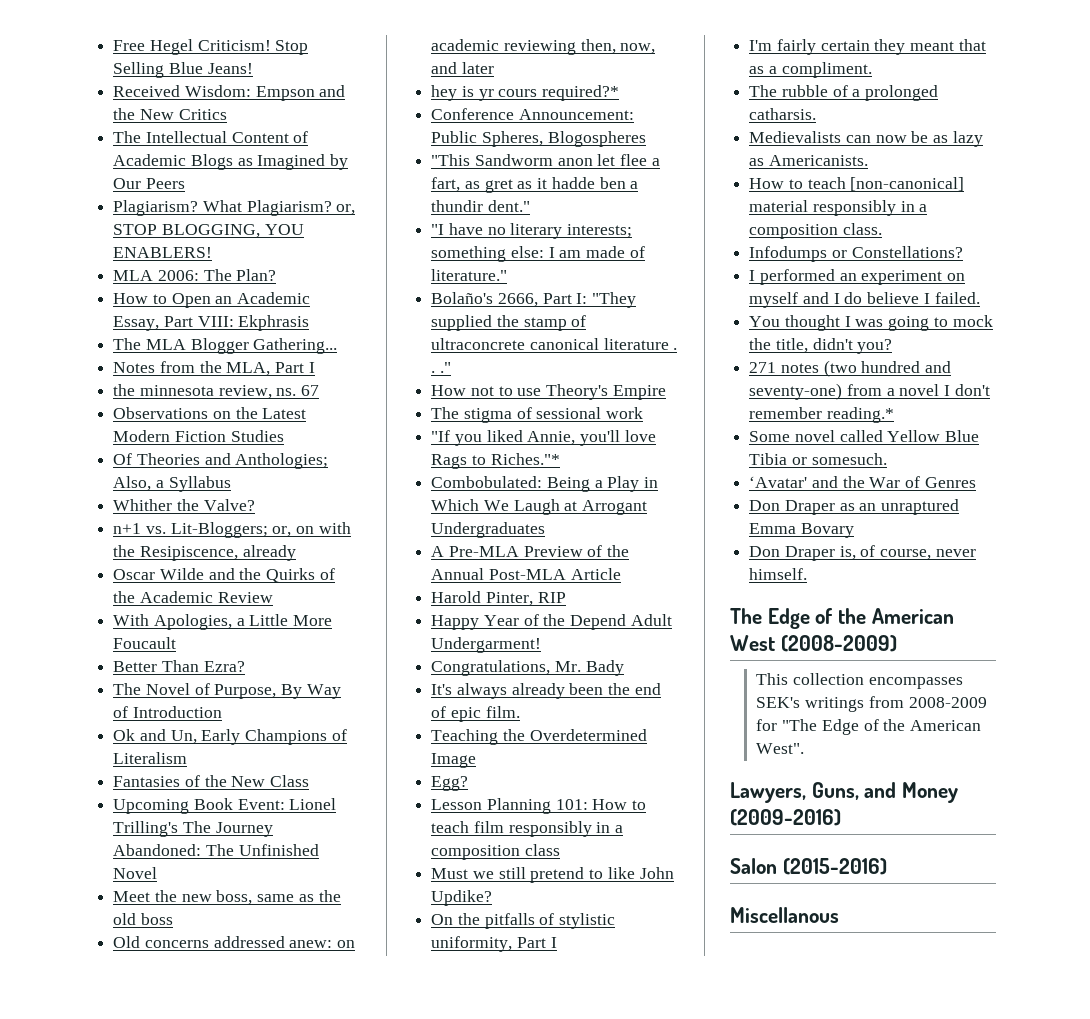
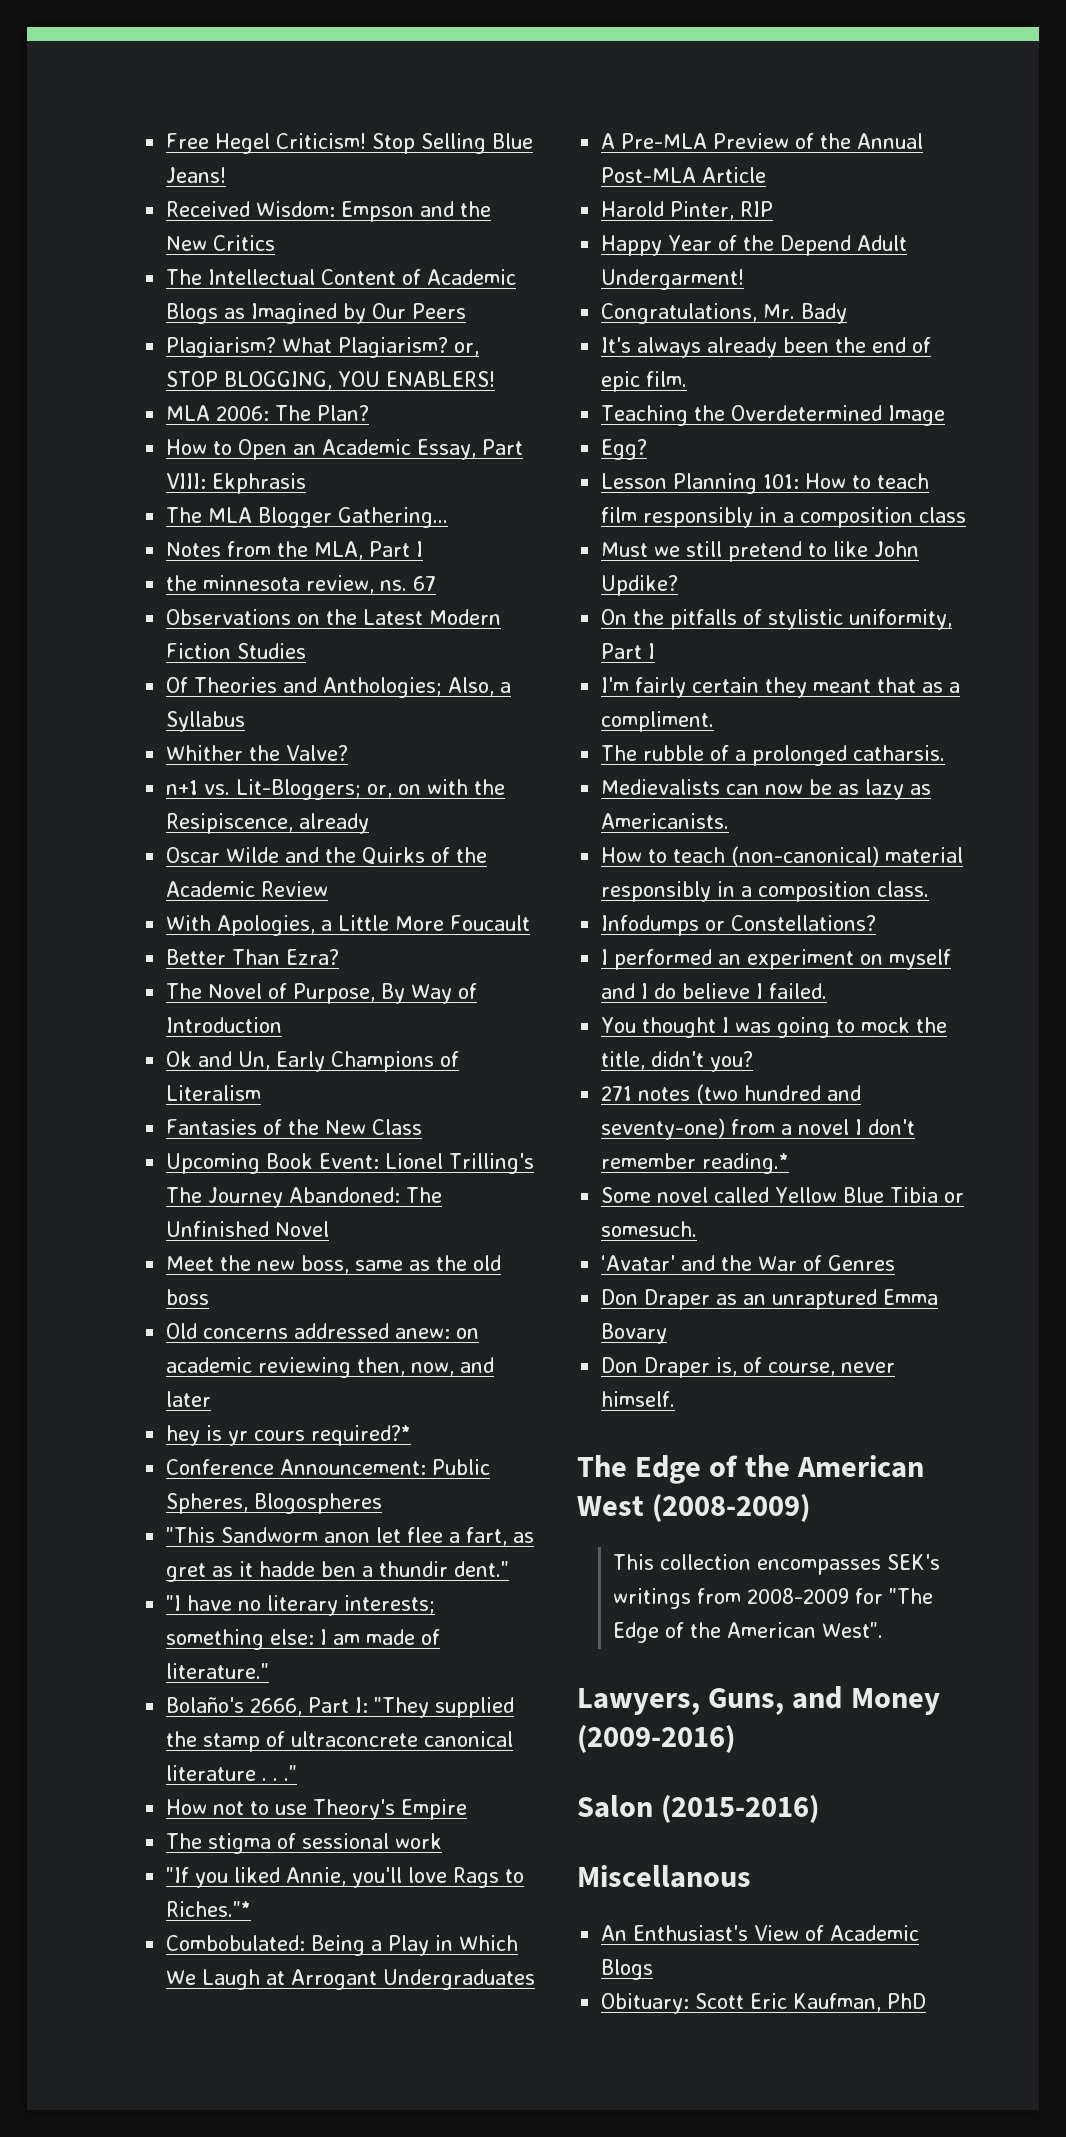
[850,177,965,191] [non-canonical] -> [731,846,880,866] (non-canonical)
(839, 915) none -> [601,1925,920,1941] [601,1959,654,1980] [601,1993,927,2014] // An Enthusiast's View of Academic Blogs // Obituary: Scott Eric Kaufman, PhD

